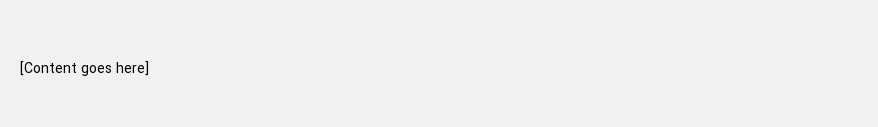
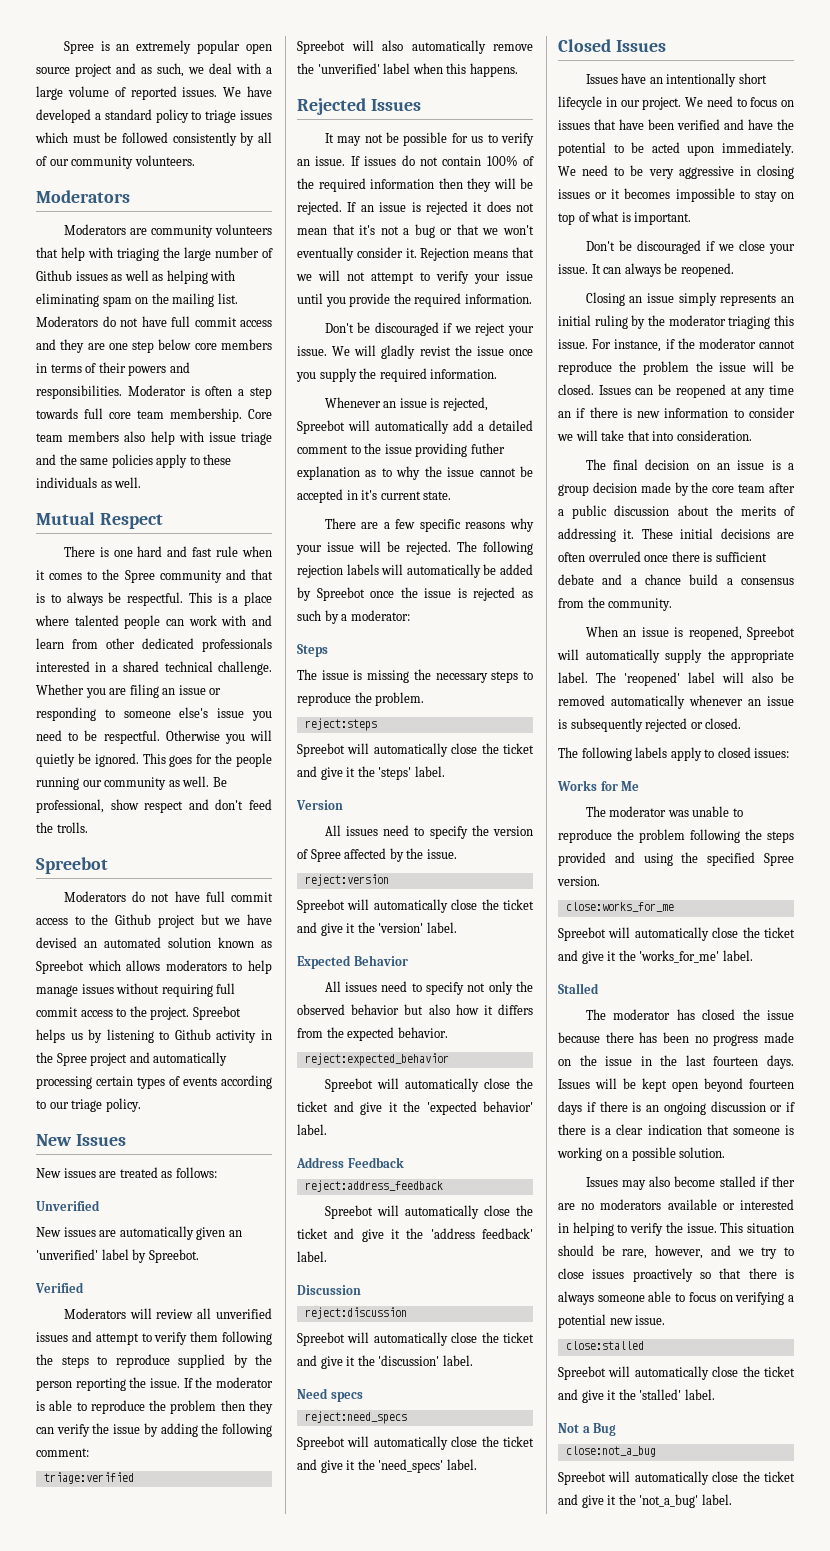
[20,61,149,76] [Content goes here] -> [63,40,272,54] [36,63,272,77] [36,86,272,100] [36,109,272,123] [35,132,272,146] [36,155,195,169] [36,190,130,203] [63,224,272,238] [36,247,273,261] [36,270,236,284] [36,293,238,307] [36,316,272,327] [36,339,272,353] [36,362,190,376] [36,385,273,399] [36,408,272,422] [36,431,272,445] [36,454,232,468] [36,477,142,488] [36,512,163,529] [63,546,272,557] [36,569,273,583] [36,592,272,606] [35,615,272,629] [36,638,272,652] [36,661,272,675] [36,684,222,698] [36,707,272,721] [36,730,272,744] [36,753,272,767] [36,776,227,790] [36,799,272,813] [36,822,88,833] [36,857,108,874] [63,891,273,902] [36,914,272,928] [36,937,272,948] [36,960,272,974] [36,983,236,997] [36,1006,241,1020] [36,1029,272,1043] [36,1052,228,1066] [36,1075,272,1089] [36,1098,141,1112] [36,1134,126,1146] [36,1167,217,1178] [36,1200,100,1211] [36,1226,242,1240] [36,1249,199,1263] [35,1282,84,1293] [63,1308,272,1319] [36,1331,272,1345] [36,1354,272,1368] [36,1377,273,1391] [36,1400,273,1414] [36,1423,272,1437] [36,1448,89,1457] [43,1472,134,1484] [297,40,533,54] [297,63,518,77] [297,98,421,115] [324,132,534,146] [297,155,534,166] [297,178,533,192] [297,201,534,215] [297,224,534,238] [297,247,534,261] [296,270,533,284] [297,293,532,307] [324,322,534,336] [297,345,533,359] [296,368,498,382] [324,397,488,411] [297,420,533,434] [297,443,505,457] [297,466,533,480] [297,489,452,503] [324,518,534,532] [296,541,533,555] [297,564,533,578] [297,587,533,601] [297,610,410,624] [297,644,328,657] [297,669,533,683] [297,692,425,706] [304,718,377,731] [297,743,534,757] [297,766,445,780] [296,800,343,810] [324,825,533,839] [297,848,457,862] [304,874,389,886] [297,899,534,913] [297,922,457,936] [297,955,408,969] [324,981,533,995] [297,1004,533,1015] [297,1027,448,1041] [304,1053,449,1066] [324,1078,533,1092] [297,1101,533,1115] [297,1124,327,1135] [296,1157,404,1168] [304,1180,443,1192] [324,1205,533,1219] [297,1228,533,1242] [297,1251,327,1262] [297,1285,361,1295] [304,1307,407,1319] [297,1332,534,1346] [297,1355,473,1369] [297,1388,363,1402] [304,1411,407,1424] [297,1436,534,1450] [297,1459,477,1473] [558,39,666,52] [585,73,767,87] [558,96,794,110] [558,119,794,130] [558,142,794,156] [558,165,794,179] [558,188,794,202] [558,211,692,225] [585,240,795,254] [558,263,734,277] [585,292,794,306] [558,315,794,329] [558,338,795,352] [558,361,794,375] [558,384,794,398] [558,407,795,418] [557,430,752,441] [585,459,794,470] [558,482,795,496] [558,505,795,519] [558,528,794,542] [558,551,767,562] [558,574,794,585] [558,597,673,611] [585,626,795,640] [557,649,794,663] [558,672,794,686] [558,695,794,709] [558,718,742,732] [558,747,790,761] [557,780,640,791] [585,806,743,817] [558,829,794,843] [558,852,794,866] [557,876,600,886] [565,902,674,912] [558,927,795,941] [558,950,753,964] [558,983,599,994] [585,1009,794,1020] [558,1032,794,1046] [558,1055,794,1069] [558,1078,794,1092] [558,1101,795,1115] [558,1124,794,1135] [557,1147,726,1161] [585,1176,795,1190] [558,1199,794,1210] [558,1222,794,1236] [558,1245,794,1259] [558,1268,794,1282] [558,1291,794,1305] [558,1314,666,1328] [565,1341,644,1350] [558,1366,795,1380] [558,1389,715,1403] [558,1423,617,1436] [565,1446,656,1457] [558,1471,795,1485] [558,1494,732,1508] Spree is an extremely popular open source project and as such, we deal with a large volume of reported issues. We have developed a standard policy to triage issues which must be followed consistently by all of our community volunteers. // Moderators // Moderators are community volunteers that help with triaging the large number of Github issues as well as helping with eliminating spam on the mailing list. Moderators do not have full commit access and they are one step below core members in terms of their powers and responsibilities. Moderator is often a step towards full core team membership. Core team members also help with issue triage and the same policies apply to these individuals as well. // Mutual Respect // There is one hard and fast rule when it comes to the Spree community and that is to always be respectful. This is a place where talented people can work with and learn from other dedicated professionals interested in a shared technical challenge. Whether you are filing an issue or responding to someone else's issue you need to be respectful. Otherwise you will quietly be ignored. This goes for the people running our community as well. Be professional, show respect and don't feed the trolls. // Spreebot // Moderators do not have full commit access to the Github project but we have devised an automated solution known as Spreebot which allows moderators to help manage issues without requiring full commit access to the project. Spreebot helps us by listening to Github activity in the Spree project and automatically processing certain types of events according to our triage policy. // New Issues // New issues are treated as follows: // Unverified // New issues are automatically given an 'unverified' label by Spreebot. // Verified // Moderators will review all unverified issues and attempt to verify them following the steps to reproduce supplied by the person reporting the issue. If the moderator is able to reproduce the problem then they can verify the issue by adding the following comment: // triage:verified // Spreebot will also automatically remove the 'unverified' label when this happens. // Rejected Issues // It may not be possible for us to verify an issue. If issues do not contain 100% of the required information then they will be rejected. If an issue is rejected it does not mean that it's not a bug or that we won't eventually consider it. Rejection means that we will not attempt to verify your issue until you provide the required information. // Don't be discouraged if we reject your issue. We will gladly revist the issue once you supply the required information. // Whenever an issue is rejected, Spreebot will automatically add a detailed comment to the issue providing futher explanation as to why the issue cannot be accepted in it's current state. // There are a few specific reasons why your issue will be rejected. The following rejection labels will automatically be added by Spreebot once the issue is rejected as such by a moderator: // Steps // The issue is missing the necessary steps to reproduce the problem. // reject:steps // Spreebot will automatically close the ticket and give it the 'steps' label. // Version // All issues need to specify the version of Spree affected by the issue. // reject:version // Spreebot will automatically close the ticket and give it the 'version' label. // Expected Behavior // All issues need to specify not only the observed behavior but also how it differs from the expected behavior. // reject:expected_behavior // Spreebot will automatically close the ticket and give it the 'expected behavior' label. // Address Feedback // reject:address_feedback // Spreebot will automatically close the ticket and give it the 'address feedback' label. // Discussion // reject:discussion // Spreebot will automatically close the ticket and give it the 'discussion' label. // Need specs // reject:need_specs // Spreebot will automatically close the ticket and give it the 'need_specs' label. // Closed Issues // Issues have an intentionally short lifecycle in our project. We need to focus on issues that have been verified and have the potential to be acted upon immediately. We need to be very aggressive in closing issues or it becomes impossible to stay on top of what is important. // Don't be discouraged if we close your issue. It can always be reopened. // Closing an issue simply represents an initial ruling by the moderator triaging this issue. For instance, if the moderator cannot reproduce the problem the issue will be closed. Issues can be reopened at any time an if there is new information to consider we will take that into consideration. // The final decision on an issue is a group decision made by the core team after a public discussion about the merits of addressing it. These initial decisions are often overruled once there is sufficient debate and a chance build a consensus from the community. // When an issue is reopened, Spreebot will automatically supply the appropriate label. The 'reopened' label will also be removed automatically whenever an issue is subsequently rejected or closed. // The following labels apply to closed issues: // Works for Me // The moderator was unable to reproduce the problem following the steps provided and using the specified Spree version. // close:works_for_me // Spreebot will automatically close the ticket and give it the 'works_for_me' label. // Stalled // The moderator has closed the issue because there has been no progress made on the issue in the last fourteen days. Issues will be kept open beyond fourteen days if there is an ongoing discussion or if there is a clear indication that someone is working on a possible solution. // Issues may also become stalled if ther are no moderators available or interested in helping to verify the issue. This situation should be rare, however, and we try to close issues proactively so that there is always someone able to focus on verifying a potential new issue. // close:stalled // Spreebot will automatically close the ticket and give it the 'stalled' label. // Not a Bug // close:not_a_bug // Spreebot will automatically close the ticket and give it the 'not_a_bug' label.

